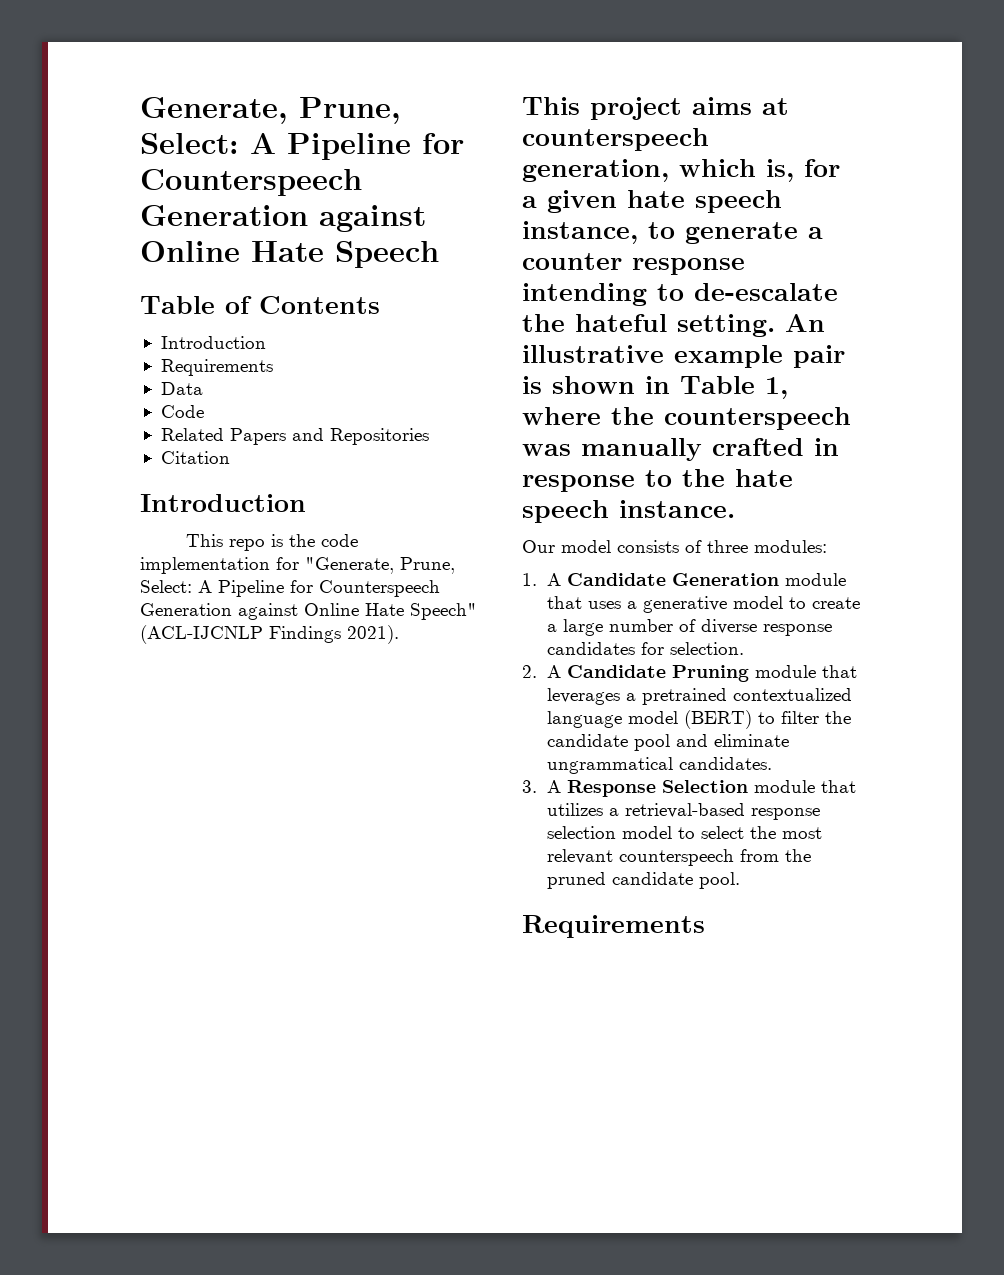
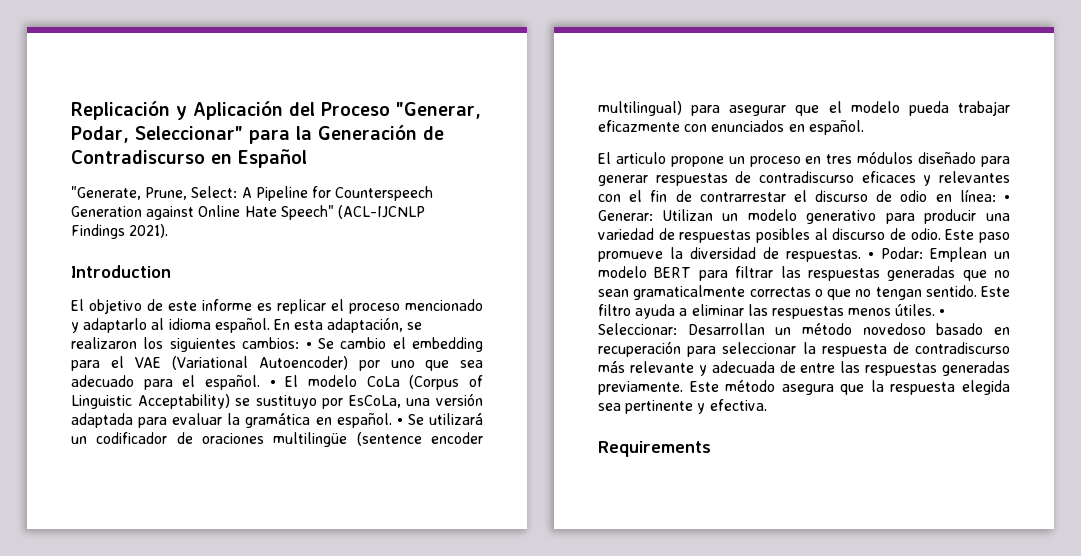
[140,97,401,124] [140,133,464,160] [140,169,362,196] [140,205,426,232] [140,241,439,268] [140,296,380,314] [160,336,266,349] [160,359,273,376] [160,382,203,395] [160,405,204,418] [160,428,429,445] [160,451,230,464] [140,494,306,512] [185,534,358,551] [140,557,299,574] Generate, Prune, Select: A Pipeline for Counterspeech Generation against Online Hate Speech // Table of Contents // Introduction // Requirements // Data // Code // Related Papers and Repositories // Citation // Introduction // This repo is the code implementation for -> [71,101,481,120] [71,125,444,144] [71,149,307,168] Replicación y Aplicación del Proceso "Generar, Podar, Seleccionar" para la Generación de Contradiscurso en Español //
[522,97,789,120] [522,128,709,151] [522,159,840,182] [522,190,782,213] [522,221,823,244] [522,253,745,275] [522,283,838,306] [522,314,825,337] [522,345,845,368] [522,376,788,399] [522,407,851,430] [522,438,839,461] [522,469,793,492] [522,500,735,523] [522,540,827,553] [522,573,846,586] [546,596,860,613] [546,619,832,636] [546,642,744,655] [522,665,857,682] [546,688,852,705] [546,710,851,729] [546,734,789,751] [546,757,772,774] [522,780,856,797] [546,803,820,820] [546,826,822,839] [546,849,811,866] [546,872,740,889] This project aims at counterspeech generation, which is, for a given hate speech instance, to generate a counter response intending to de-escalate the hateful setting. An illustrative example pair is shown in Table 1, where the counterspeech was manually crafted in response to the hate speech instance. // Our model consists of three modules: // 1. A Candidate Generation module that uses a generative model to create a large number of diverse response candidates for selection. // 2. A Candidate Pruning module that leverages a pretrained contextualized language model (BERT) to filter the candidate pool and eliminate ungrammatical candidates. // 3. A Response Selection module that utilizes a retrieval-based response selection model to select the most relevant counterspeech from the pruned candidate pool. -> [71,265,171,278] [71,299,483,314] [71,317,423,333] [71,337,483,352] [71,356,483,371] [71,375,483,390] [71,393,483,409] [71,413,483,428] [71,432,483,447] [598,101,1010,116] [598,120,864,135] [598,151,1010,167] [598,171,1010,186] [598,189,1010,202] [598,209,1010,224] [598,228,1010,243] [598,247,1010,262] [598,266,1010,281] [598,285,1010,300] [598,304,946,319] [598,323,1010,335] [598,341,1010,357] [598,361,1010,376] [598,380,1010,395] [598,399,767,414] Introduction // El objetivo de este informe es replicar el proceso mencionado y adaptarlo al idioma español. En esta adaptación, se realizaron los siguientes cambios: • Se cambio el embedding para el VAE (Variational Autoencoder) por uno que sea adecuado para el español. • El modelo CoLa (Corpus of Linguistic Acceptability) se sustituyo por EsCoLa, una versión adaptada para evaluar la gramática en español. • Se utilizará un codificador de oraciones multilingüe (sentence encoder multilingual) para asegurar que el modelo pueda trabajar eficazmente con enunciados en español. // El articulo propone un proceso en tres módulos diseñado para generar respuestas de contradiscurso eficaces y relevantes con el fin de contrarrestar el discurso de odio en línea: • Generar: Utilizan un modelo generativo para producir una variedad de respuestas posibles al discurso de odio. Este paso promueve la diversidad de respuestas. • Podar: Emplean un modelo BERT para filtrar las respuestas generadas que no sean gramaticalmente correctas o que no tengan sentido. Este filtro ayuda a eliminar las respuestas menos útiles. • Seleccionar: Desarrollan un método novedoso basado en recuperación para seleccionar la respuesta de contradiscurso más relevante y adecuada de entre las respuestas generadas previamente. Este método asegura que la respuesta elegida sea pertinente y efectiva.

